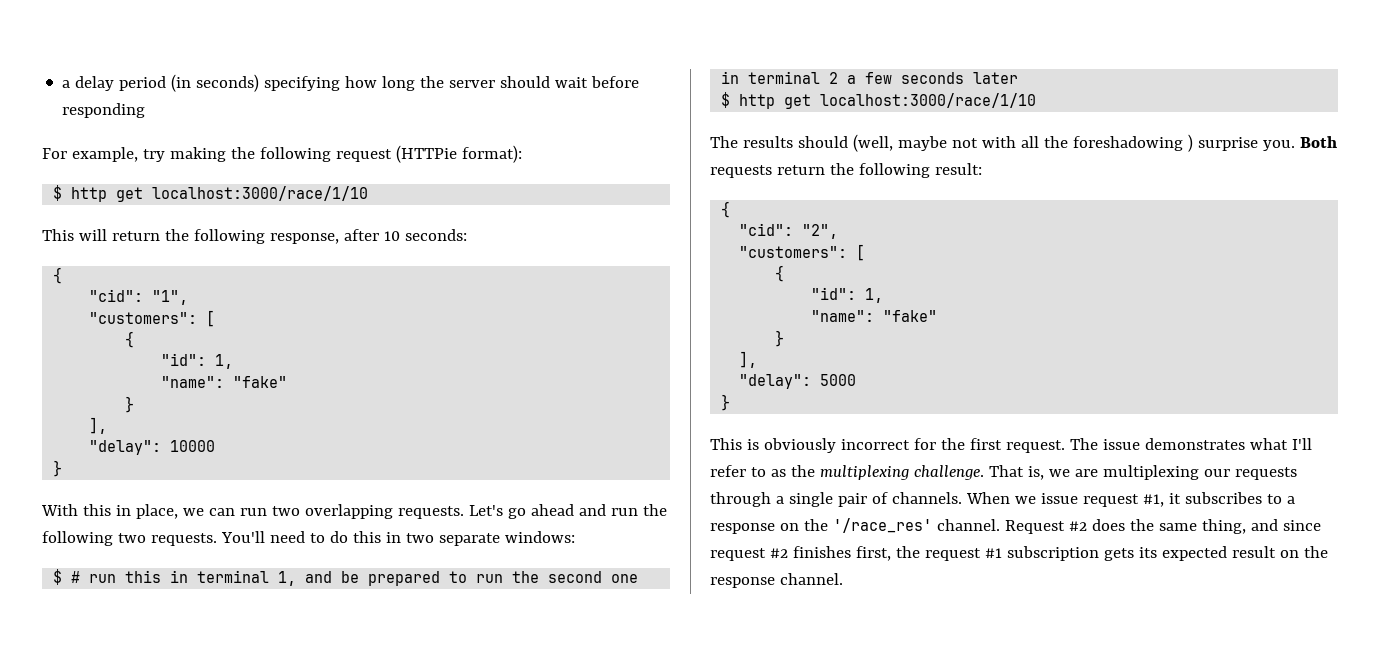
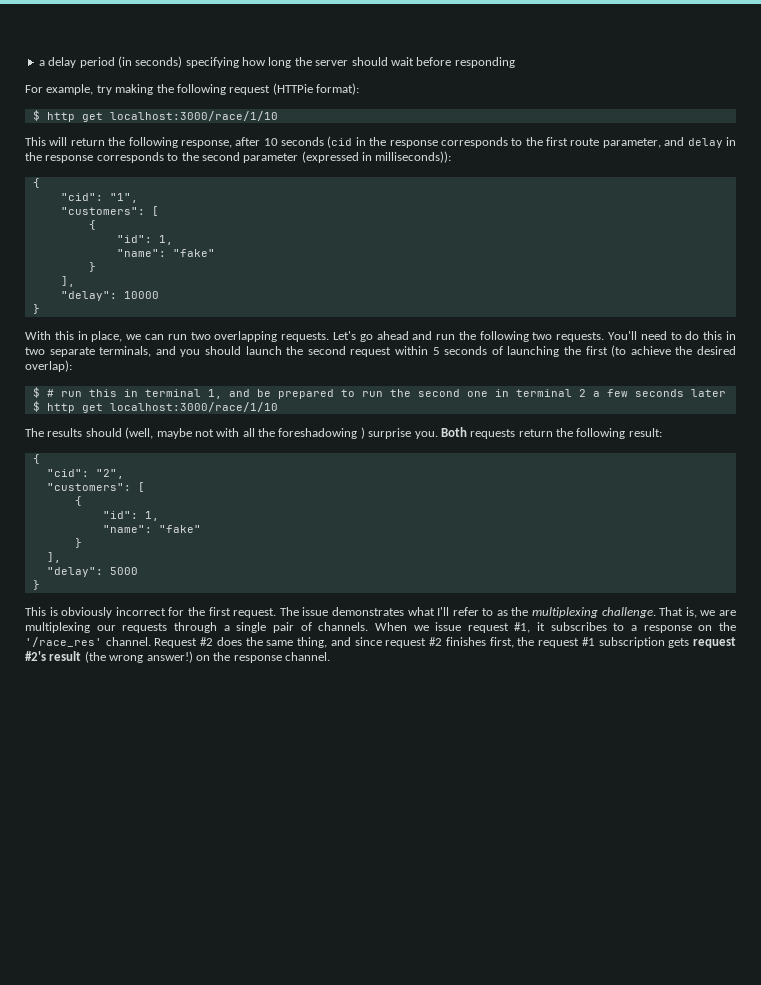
[404,229,467,241] seconds: -> [281,136,737,148] [25,151,452,163] seconds (cid in the response corresponds to the first route parameter, and delay in the response corresponds to the second parameter (expressed in milliseconds)):
[504,531,575,543] windows: -> [99,345,737,357] [25,360,72,372] terminals, and you should launch the second request within 5 seconds of launching the first (to achieve the desired overlap):
[1138,546,1276,561] its expected result -> [693,637,736,648] [25,651,193,663] request #2's result (the wrong answer!)

